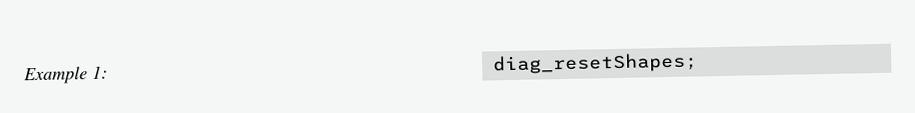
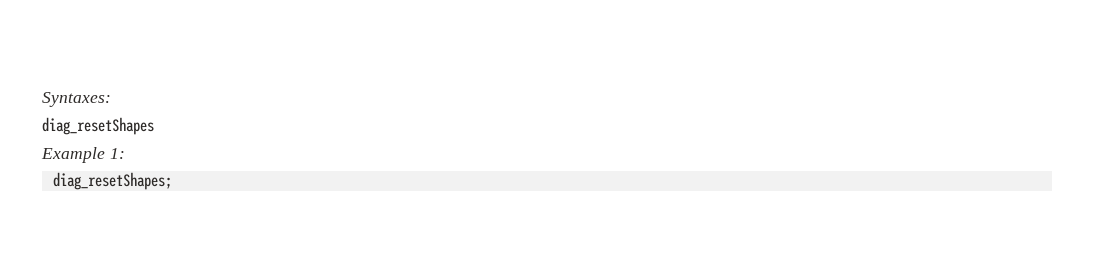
(23, 75) none -> [42,92,111,107] [42,117,154,135] Syntaxes: // diag_resetShapes //

